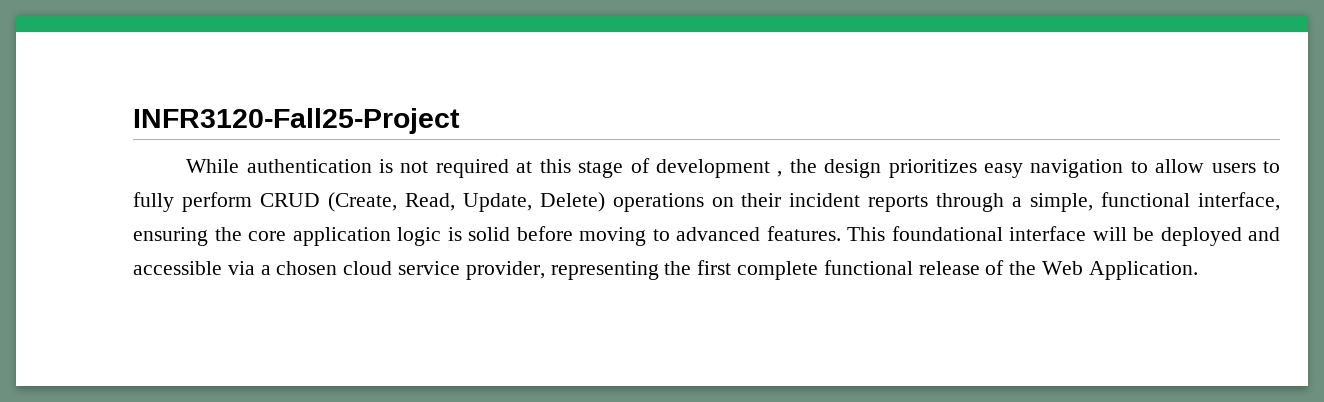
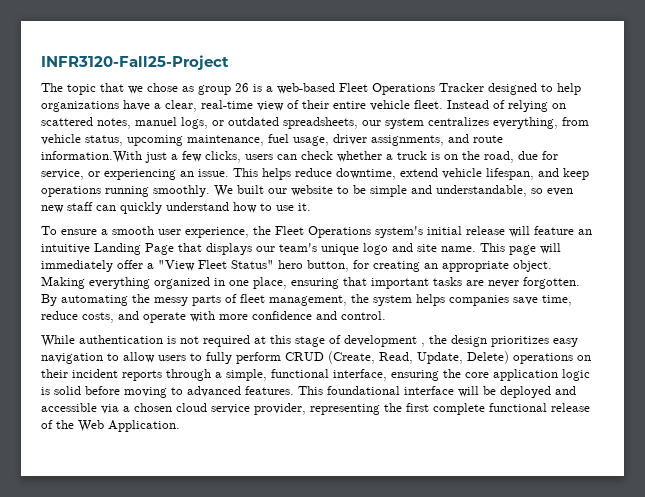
(460, 121) none -> [41,83,581,95] [41,100,566,112] [41,117,589,129] [41,134,503,146] [41,151,558,163] [41,168,589,180] [41,185,573,197] [41,202,311,214] [41,226,592,238] [41,243,561,255] [41,260,552,272] [41,276,580,289] [41,294,572,306] [41,311,386,323] // The topic that we chose as group 26 is a web-based Fleet Operations Tracker designed to help organizations have a clear, real-time view of their entire vehicle fleet. Instead of relying on scattered notes, manuel logs, or outdated spreadsheets, our system centralizes everything, from vehicle status, upcoming maintenance, fuel usage, driver assignments, and route information.With just a few clicks, users can check whether a truck is on the road, due for service, or experiencing an issue. This helps reduce downtime, extend vehicle lifespan, and keep operations running smoothly. We built our website to be simple and understandable, so even new staff can quickly understand how to use it. // To ensure a smooth user experience, the Fleet Operations system's initial release will feature an intuitive Landing Page that displays our team's unique logo and site name. This page will immediately offer a "View Fleet Status" hero button, for creating an appropriate object. Making everything organized in one place, ensuring that important tasks are never forgotten. By automating the messy parts of fleet management, the system helps companies save time, reduce costs, and operate with more confidence and control.

